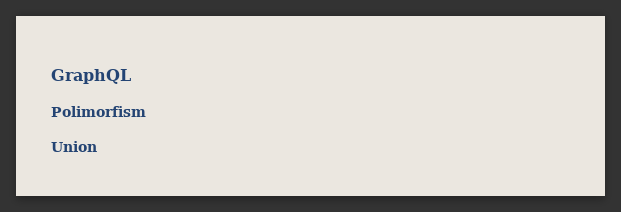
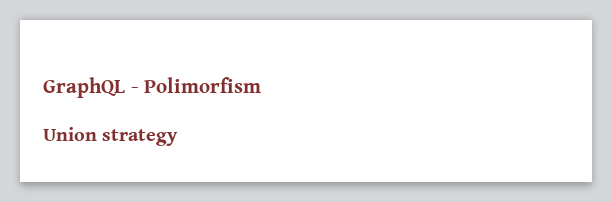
(131, 76) // -> [130,87,139,93] -
(97, 146) none -> [102,129,179,146] strategy

